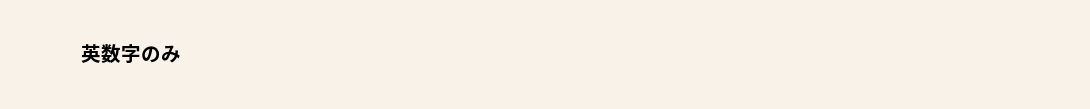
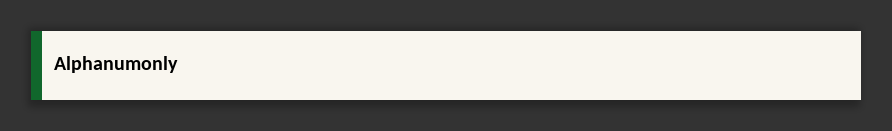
[81,44,181,63] 英数字のみ -> [54,56,178,73] Alphanumonly

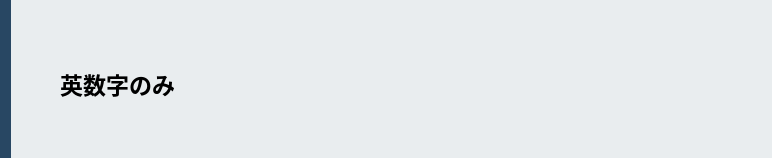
[54,56,178,73] Alphanumonly -> [60,74,175,97] 英数字のみ

